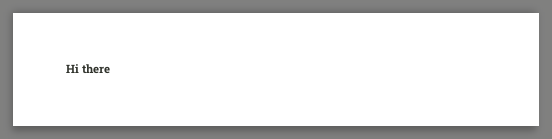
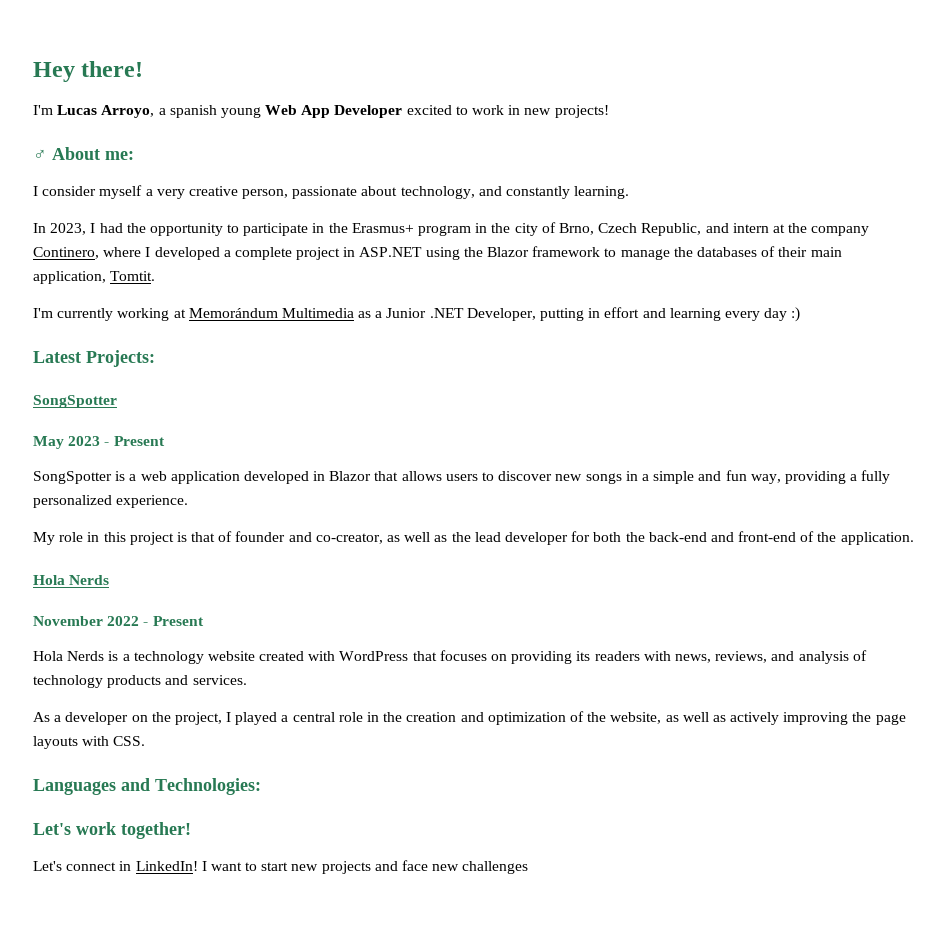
[66,64,111,74] Hi there -> [33,61,144,82] [33,105,609,118] [33,147,134,160] [33,185,630,199] [33,222,870,236] [33,246,842,260] [33,271,156,284] [33,307,801,322] [33,350,155,367] [33,395,117,408] [33,436,165,449] [33,470,891,484] [33,495,189,508] [33,531,914,545] [33,575,110,585] [33,616,204,626] [33,650,867,664] [33,675,247,688] [33,711,906,725] [33,736,146,749] [33,778,261,795] [33,822,191,839] [33,860,529,874] Hey there! // I'm Lucas Arroyo, a spanish young Web App Developer excited to work in new projects! // ♂ About me: // I consider myself a very creative person, passionate about technology, and constantly learning. // In 2023, I had the opportunity to participate in the Erasmus+ program in the city of Brno, Czech Republic, and intern at the company Continero, where I developed a complete project in ASP.NET using the Blazor framework to manage the databases of their main application, Tomtit. // I'm currently working at Memorándum Multimedia as a Junior .NET Developer, putting in effort and learning every day :) // Latest Projects: // SongSpotter // May 2023 - Present // SongSpotter is a web application developed in Blazor that allows users to discover new songs in a simple and fun way, providing a fully personalized experience. // My role in this project is that of founder and co-creator, as well as the lead developer for both the back-end and front-end of the application. // Hola Nerds // November 2022 - Present // Hola Nerds is a technology website created with WordPress that focuses on providing its readers with news, reviews, and analysis of technology products and services. // As a developer on the project, I played a central role in the creation and optimization of the website, as well as actively improving the page layouts with CSS. // Languages and Technologies: // Let's work together! // Let's connect in LinkedIn! I want to start new projects and face new challenges

